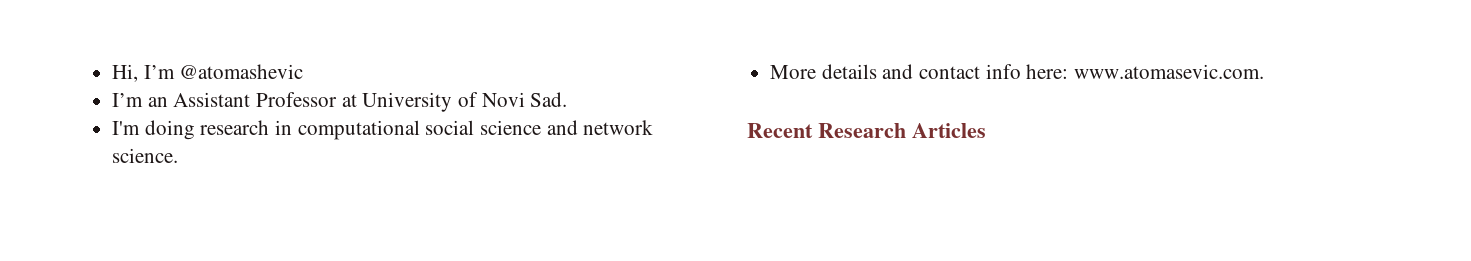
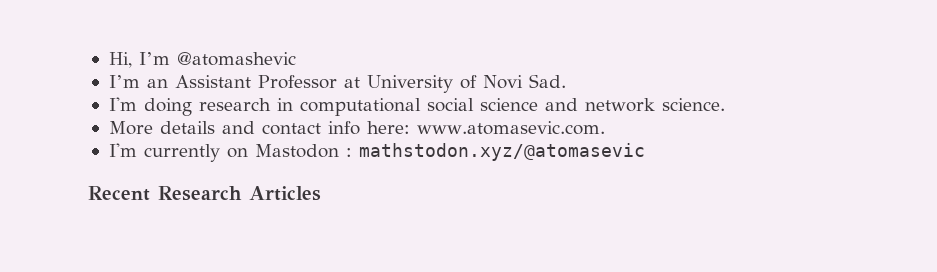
(1265, 71) none -> [108,143,645,162] // I'm currently on Mastodon : mathstodon.xyz/@atomasevic

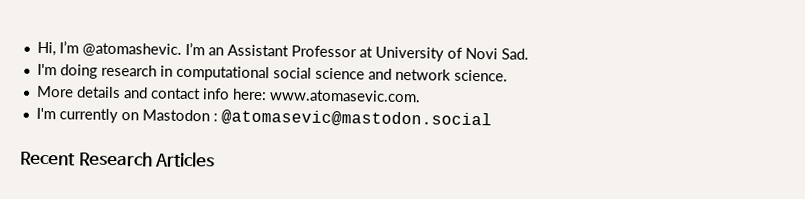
[176,52,296,66] @atomashevic // -> [81,42,182,57] @atomashevic.
[358,143,645,161] mathstodon.xyz/@atomasevic -> [220,109,492,129] @atomasevic@mastodon.social

